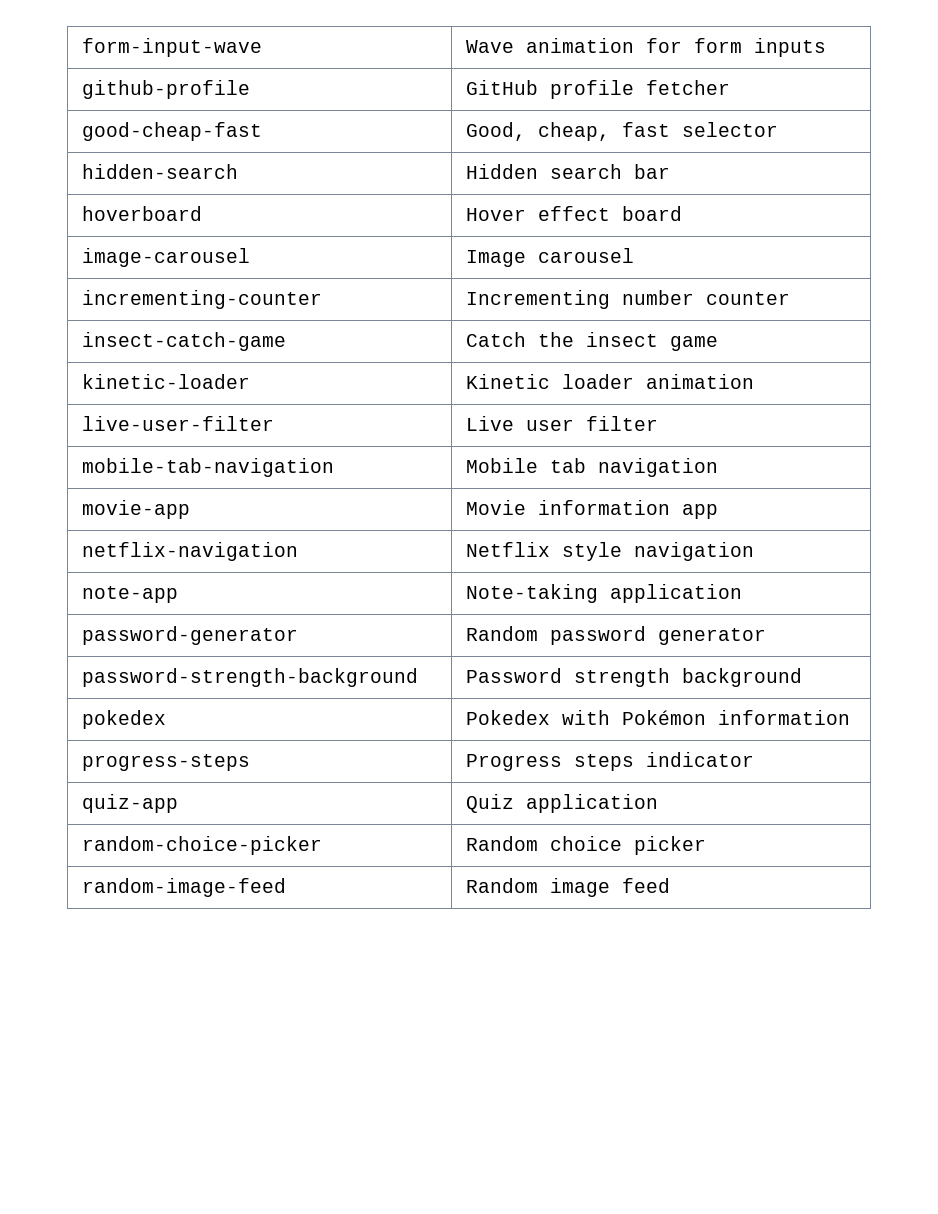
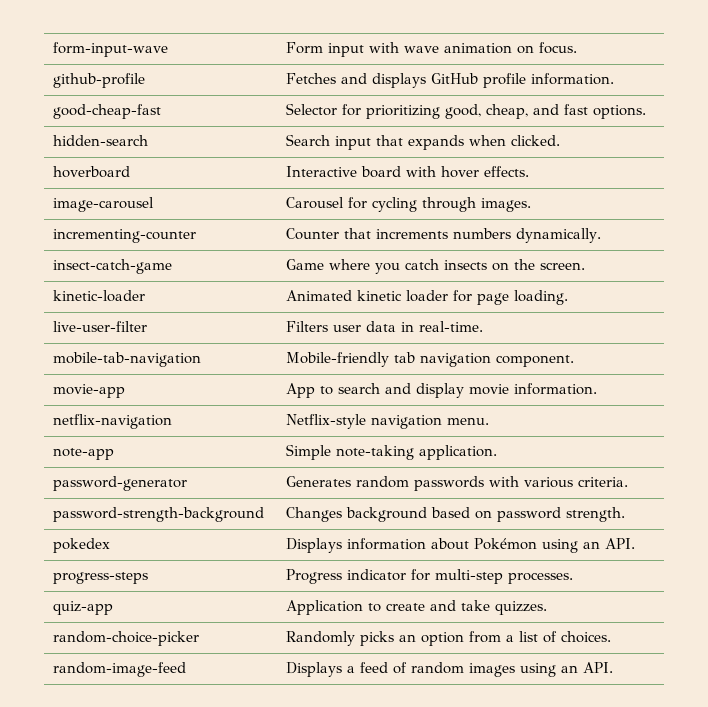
[466,38,827,57] [82,80,251,99] Wave animation for form inputs // github-profile | -> [286,42,578,57] [53,73,146,88] [286,73,427,88] Form input with wave animation on focus. // github-profile | Fetches and displays
[646,80,731,95] fetcher -> [531,73,615,85] information.
[466,122,779,141] [82,164,239,179] [466,164,671,179] Good, cheap, fast selector // hidden-search | Hidden search bar -> [286,103,647,119] [53,135,149,146] [286,134,561,150] Selector for prioritizing good, cheap, and fast options. // hidden-search | Search input that expands when clicked.
[466,206,611,221] Hover effect -> [286,166,358,177] Interactive
[82,248,251,267] [466,248,635,267] [82,290,323,309] [466,290,791,309] [82,332,287,351] [466,332,719,351] [82,374,251,389] [466,374,755,389] [82,416,275,431] [466,416,659,431] // image-carousel | Image carousel // incrementing-counter | Incrementing number counter // insect-catch-game | Catch the insect game // kinetic-loader | Kinetic loader animation // live-user-filter | Live user filter -> [406,166,530,178] [53,197,155,212] [286,197,532,212] [53,229,197,243] [286,228,602,243] [53,259,173,274] [286,259,586,274] [53,290,146,302] [286,290,569,305] [53,321,148,332] [286,321,484,332] with hover effects. // image-carousel | Carousel for cycling through images. // incrementing-counter | Counter that increments numbers dynamically. // insect-catch-game | Game where you catch insects on the screen. // kinetic-loader | Animated kinetic loader for page loading. // live-user-filter | Filters user data in real-time.
[466,458,539,473] Mobile -> [286,352,390,367] Mobile-friendly
(719, 467) none -> [496,355,575,367] component.
[466,500,719,519] Movie information app -> [286,383,598,398] App to search and display movie information.
[466,542,755,561] Netflix style navigation -> [286,414,490,429] Netflix-style navigation menu.
[466,584,743,603] [82,626,299,645] [466,626,767,645] Note-taking application // password-generator | Random password generator -> [286,444,498,460] [53,476,188,491] [286,476,629,491] Simple note-taking application. // password-generator | Generates random passwords with various criteria.
[466,668,671,687] Password strength -> [286,507,343,522] Changes
[82,710,167,729] [466,710,851,725] // pokedex | Pokedex with Pokémon information -> [431,507,626,522] [53,538,111,553] [286,538,636,553] based on password strength. // pokedex | Displays information about Pokémon using an API.
[574,754,635,771] steps -> (343, 576) none
[82,794,179,813] [466,794,659,813] [82,836,323,855] [466,836,707,855] [82,878,287,897] [466,878,671,897] // quiz-app | Quiz application // random-choice-picker | Random choice picker // random-image-feed | Random image feed -> [411,569,574,584] [53,601,114,615] [286,600,548,615] [53,631,200,646] [286,631,612,646] [53,662,187,677] [286,662,614,677] for multi-step processes. // quiz-app | Application to create and take quizzes. // random-choice-picker | Randomly picks an option from a list of choices. // random-image-feed | Displays a feed of random images using an API.

